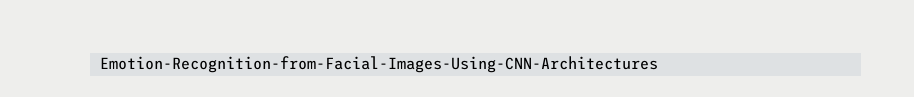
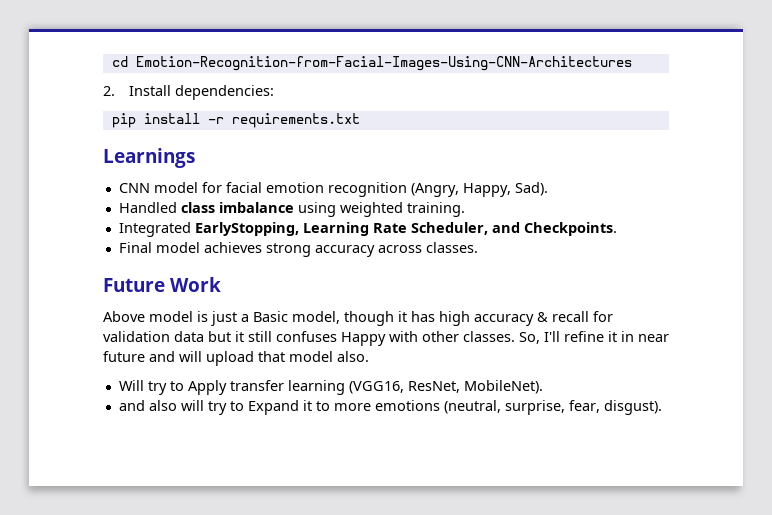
(100, 64) none -> [111,56,128,67] cd
(659, 64) none -> [103,85,275,100] [111,113,360,128] [103,148,195,168] [118,182,548,197] [118,202,465,217] [118,222,617,237] [118,242,478,257] [103,277,221,292] [103,311,613,326] [103,331,669,346] [103,351,369,366] [118,380,543,395] [118,400,662,415] // 2. Install dependencies: // pip install -r requirements.txt // Learnings // CNN model for facial emotion recognition (Angry, Happy, Sad). // Handled class imbalance using weighted training. // Integrated EarlyStopping, Learning Rate Scheduler, and Checkpoints. // Final model achieves strong accuracy across classes. // Future Work // Above model is just a Basic model, though it has high accuracy & recall for validation data but it still confuses Happy with other classes. So, I'll refine it in near future and will upload that model also. // Will try to Apply transfer learning (VGG16, ResNet, MobileNet). // and also will try to Expand it to more emotions (neutral, surprise, fear, disgust).

